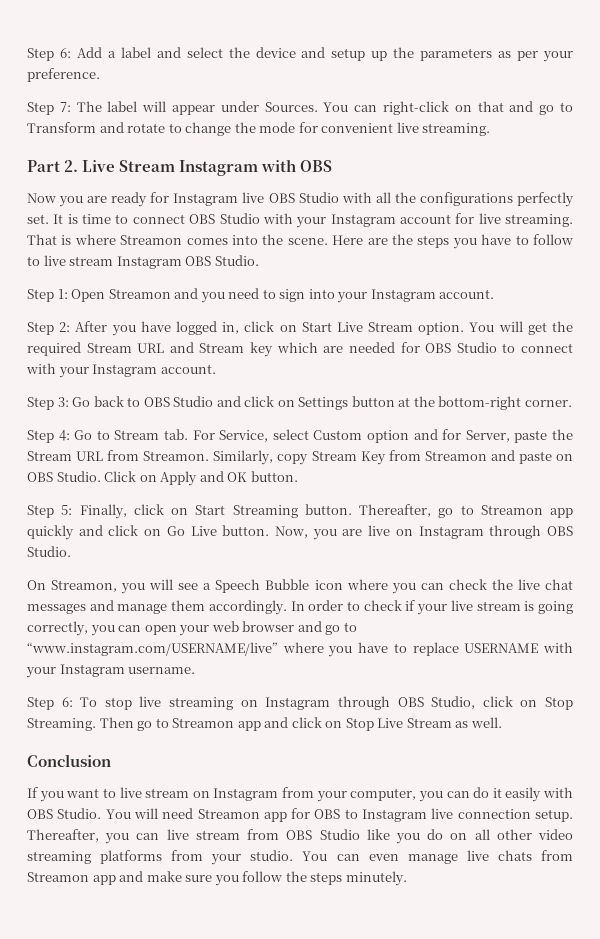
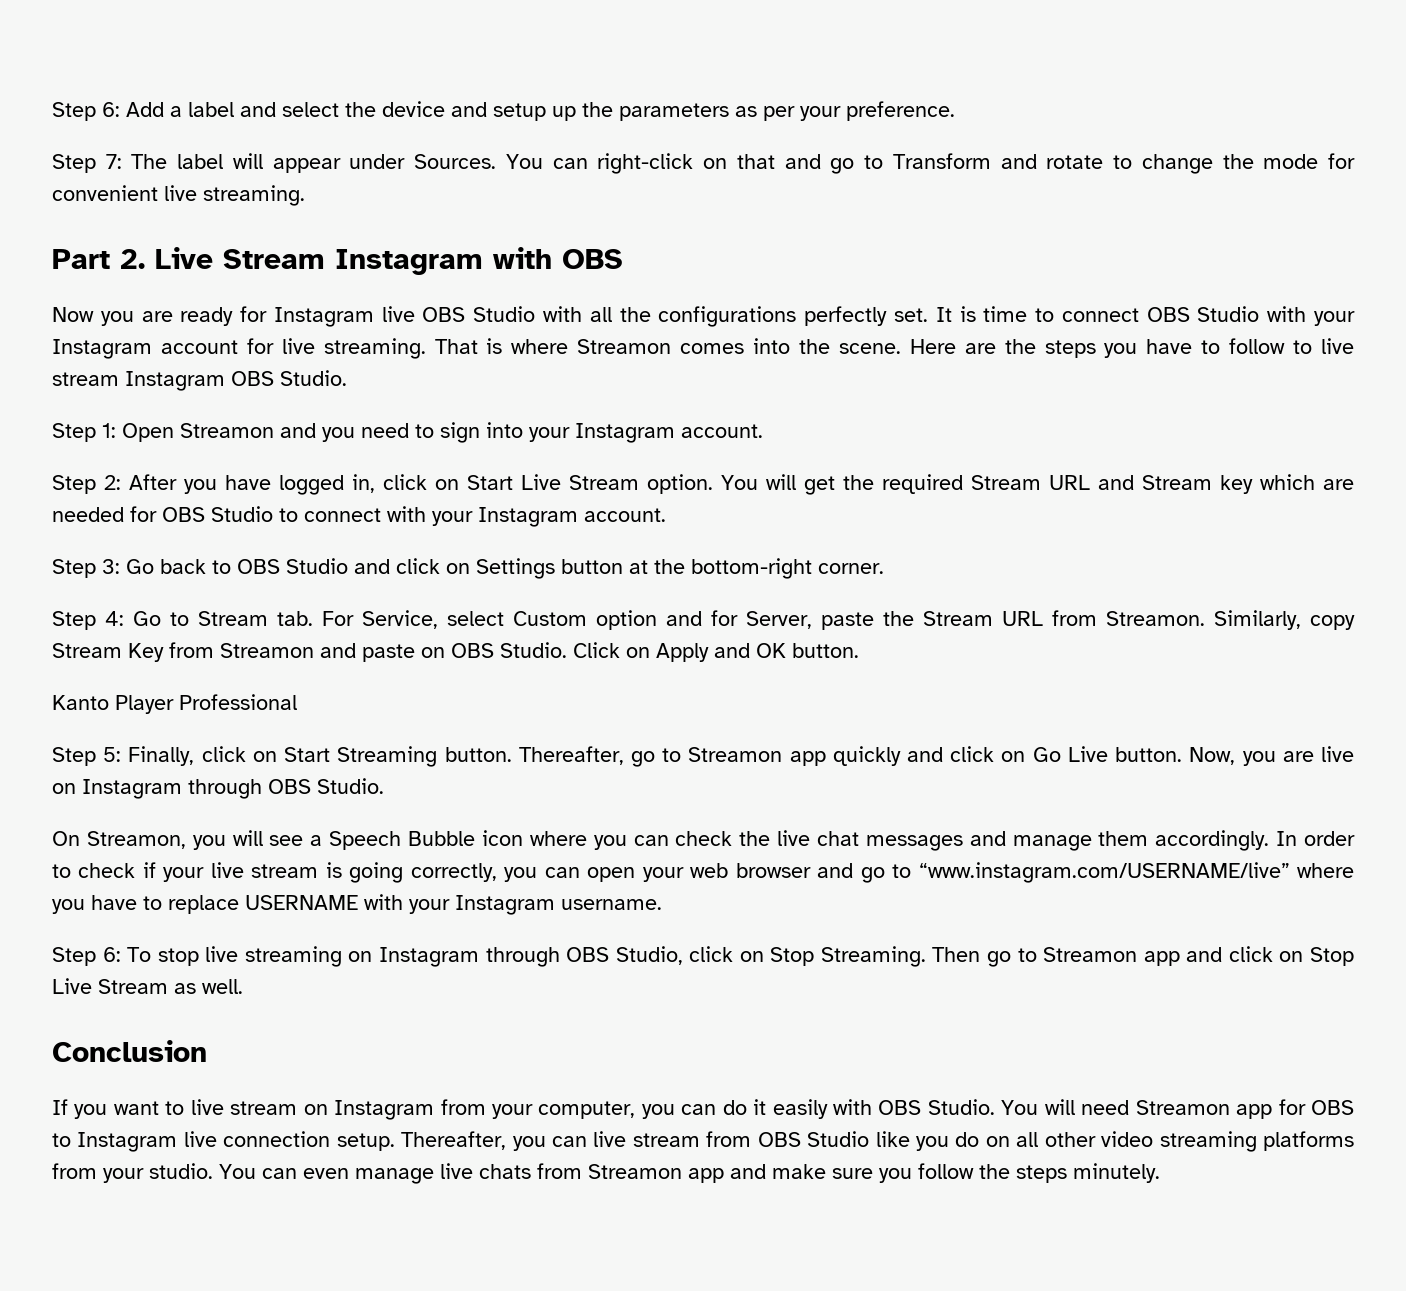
(298, 476) none -> [52,694,297,714] // Kanto Player Professional

